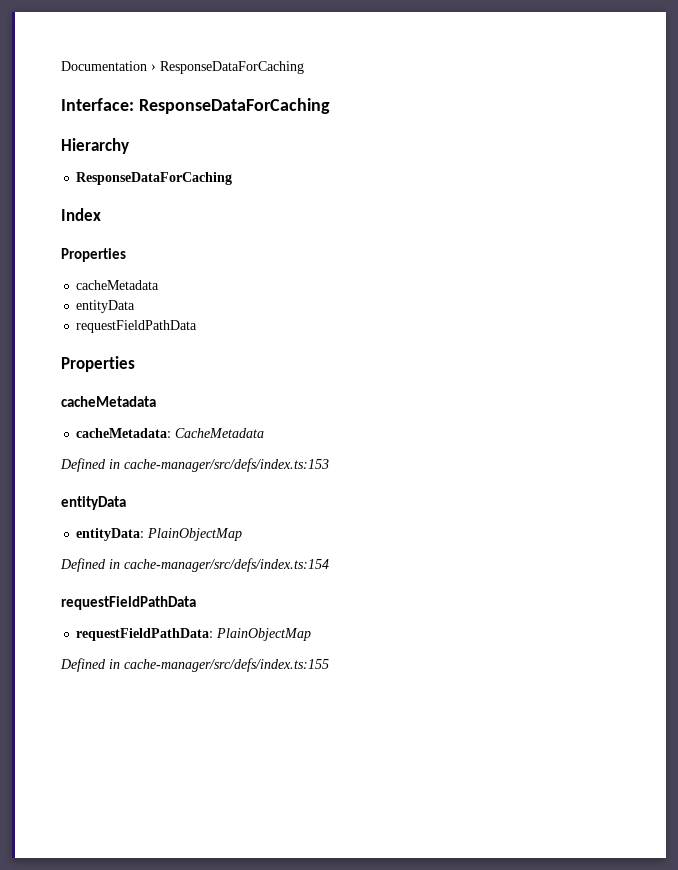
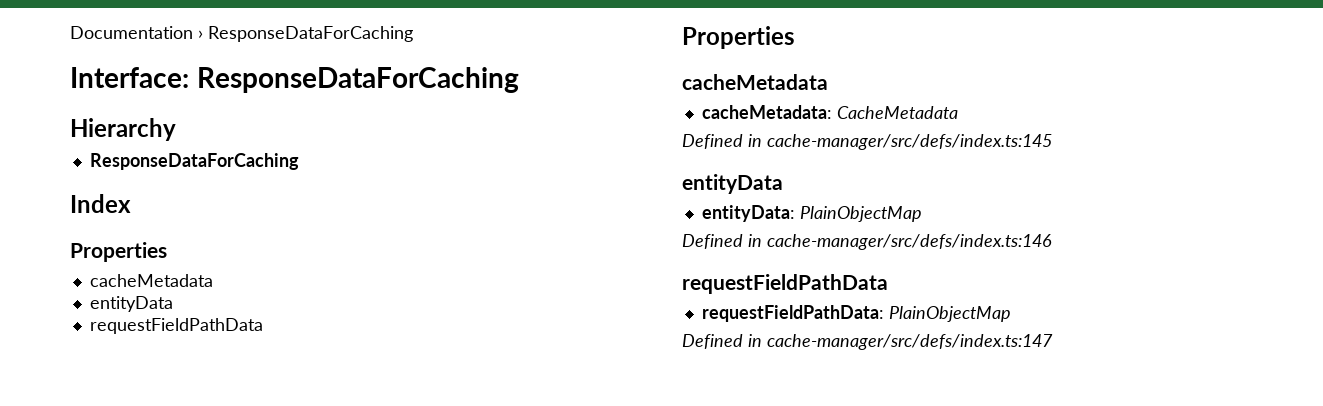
[124,458,329,472] cache-manager/src/defs/index.ts:153 -> [767,134,1052,150] cache-manager/src/defs/index.ts:145
[124,558,329,572] cache-manager/src/defs/index.ts:154 -> [767,234,1052,250] cache-manager/src/defs/index.ts:146
[124,658,329,672] cache-manager/src/defs/index.ts:155 -> [767,334,1053,350] cache-manager/src/defs/index.ts:147

